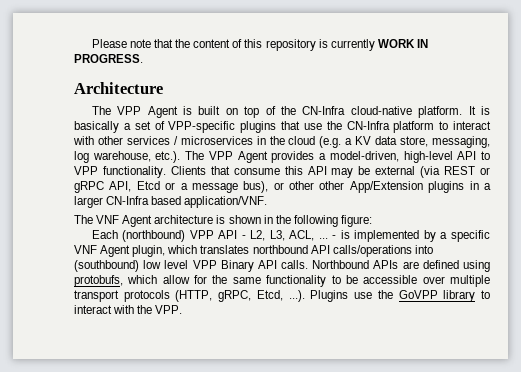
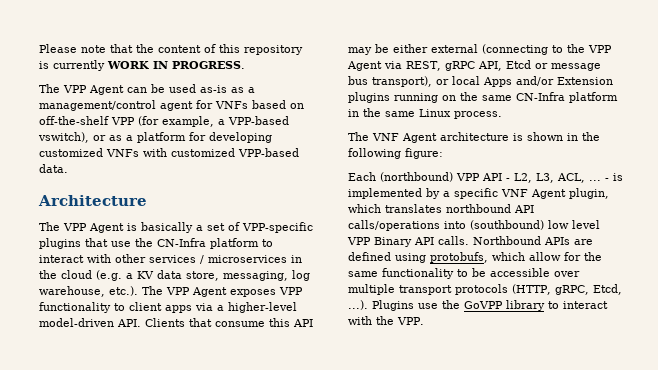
(143, 58) none -> [39,84,255,95] [39,100,304,111] [39,116,289,127] [38,132,272,143] [39,148,299,157] [39,164,68,173] // The VPP Agent can be used as-is as a management/control agent for VNFs based on off-the-shelf VPP (for example, a VPP-based vswitch), or as a platform for developing customized VNFs with customized VPP-based data.
[198,106,491,118] built on top of the CN-Infra cloud-native platform. It is -> (137, 227) none
[271,151,490,163] [74,166,166,178] provides a model-driven, high-level API to VPP functionality. -> [230,287,303,297] [39,302,297,313] [39,318,141,327] exposes VPP functionality to client apps via a higher-level model-driven API.
[375,166,491,178] [74,181,491,193] [74,196,268,208] external (via REST or gRPC API, Etcd or a message bus), or other other App/Extension plugins in a larger CN-Infra based application/VNF. -> [393,44,612,55] [347,60,601,71] [348,76,613,87] [348,92,618,103] [348,108,502,119] either external (connecting to the VPP Agent via REST, gRPC API, Etcd or message bus transport), or local Apps and/or Extension plugins running on the same CN-Infra platform in the same Linux process.

